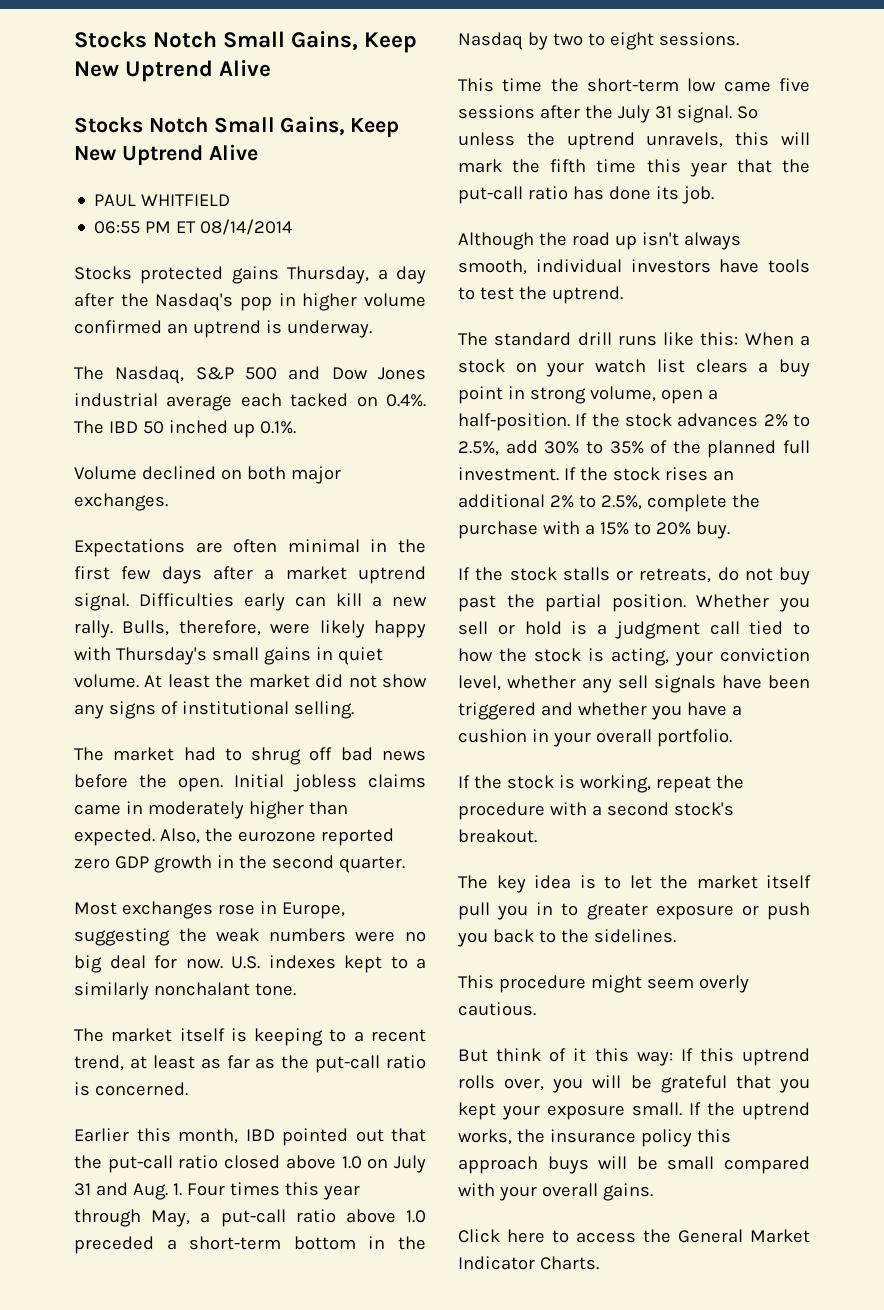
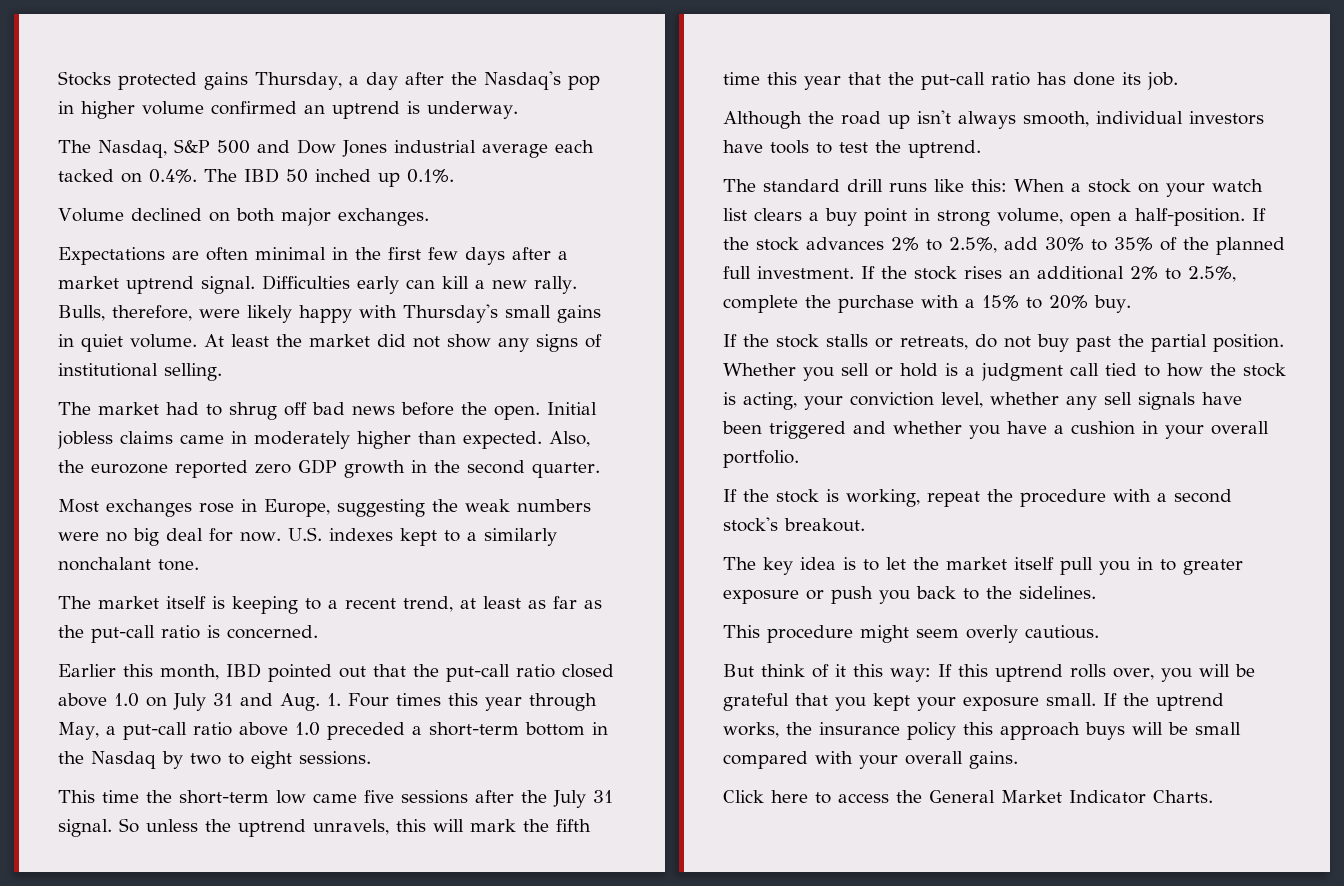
[74,31,418,53] [74,60,272,82] [74,116,400,138] [74,144,258,166] [94,194,231,207] [94,219,293,235] [74,266,132,280] Stocks Notch Small Gains, Keep New Uptrend Alive // Stocks Notch Small Gains, Keep New Uptrend Alive // PAUL WHITFIELD // 06:55 PM ET 08/14/2014 // Stocks -> [58,71,111,86] Stocks

